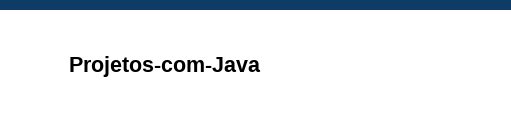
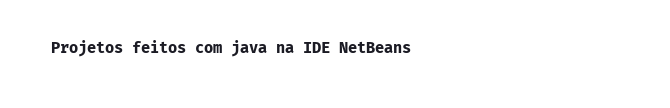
[69,56,261,77] Projetos-com-Java -> [51,40,411,57] Projetos feitos com java na IDE NetBeans

